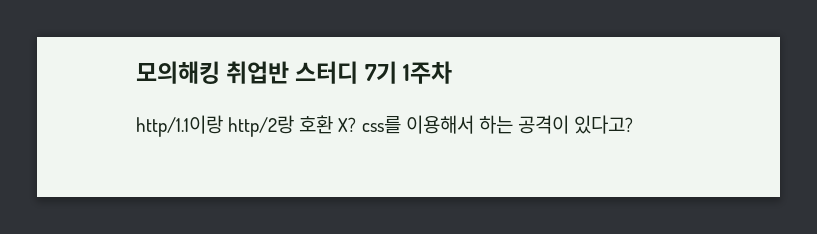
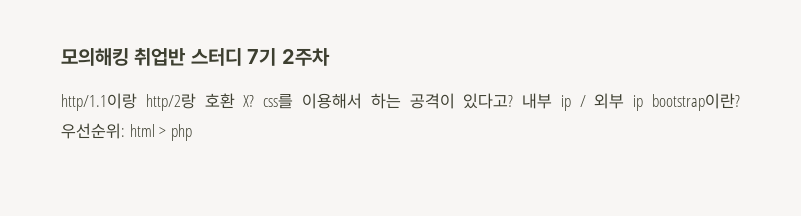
[402,61,452,84] 1주차 -> [281,48,330,66] 2주차
(634, 124) none -> [522,93,741,111] [61,123,192,141] 내부 ip / 외부 ip bootstrap이란? 우선순위: html > php

